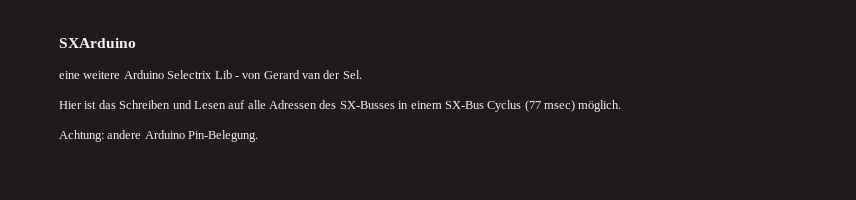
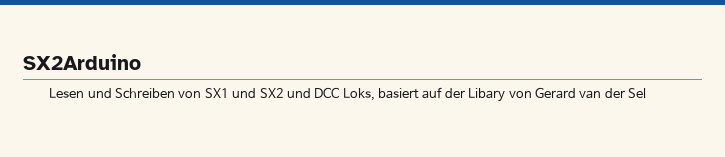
[59,38,136,48] [59,70,362,79] [59,100,622,112] [59,130,259,142] SXArduino // eine weitere Arduino Selectrix Lib - von Gerard van der Sel. // Hier ist das Schreiben und Lesen auf alle Adressen des SX-Busses in einem SX-Bus Cyclus (77 msec) möglich. // Achtung: andere Arduino Pin-Belegung. -> [23,54,141,70] [49,87,647,102] SX2Arduino // Lesen und Schreiben von SX1 und SX2 und DCC Loks, basiert auf der Libary von Gerard van der Sel

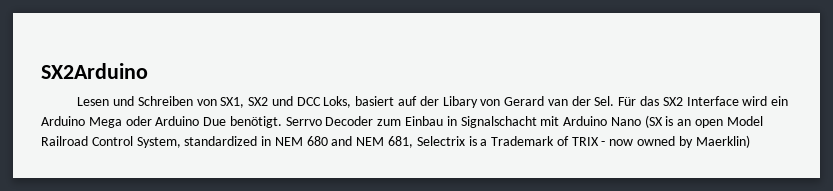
[204,88,257,98] SX1 und -> [220,97,245,108] SX1,
[628,88,647,98] Sel -> [594,96,789,106] [41,115,763,128] [41,135,750,148] Sel. Für das SX2 Interface wird ein Arduino Mega oder Arduino Due benötigt. Serrvo Decoder zum Einbau in Signalschacht mit Arduino Nano (SX is an open Model Railroad Control System, standardized in NEM 680 and NEM 681, Selectrix is a Trademark of TRIX - now owned by Maerklin)

